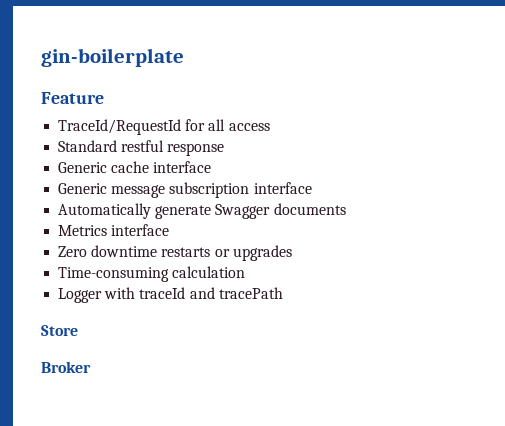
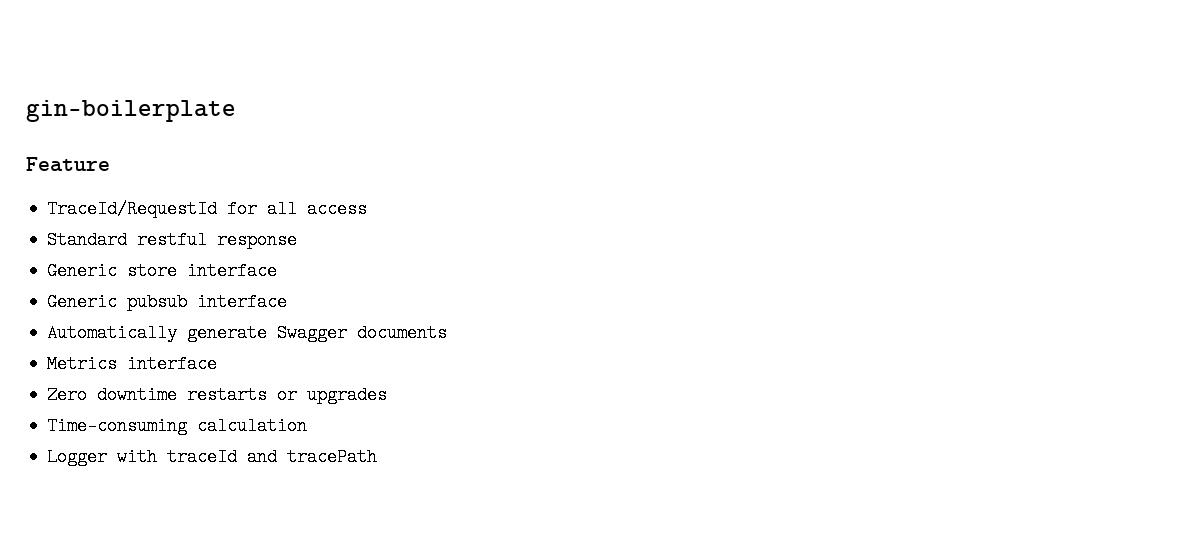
[111,161,150,173] cache -> [127,262,178,280] store
[111,182,250,198] message subscription -> [127,293,188,311] pubsub
[41,325,78,336] [41,361,91,373] // Store // Broker -> (378, 457) none

